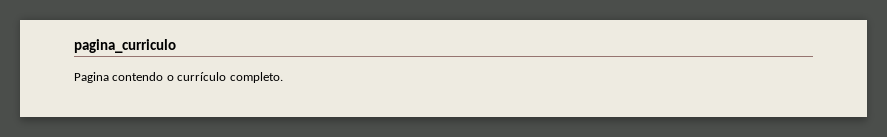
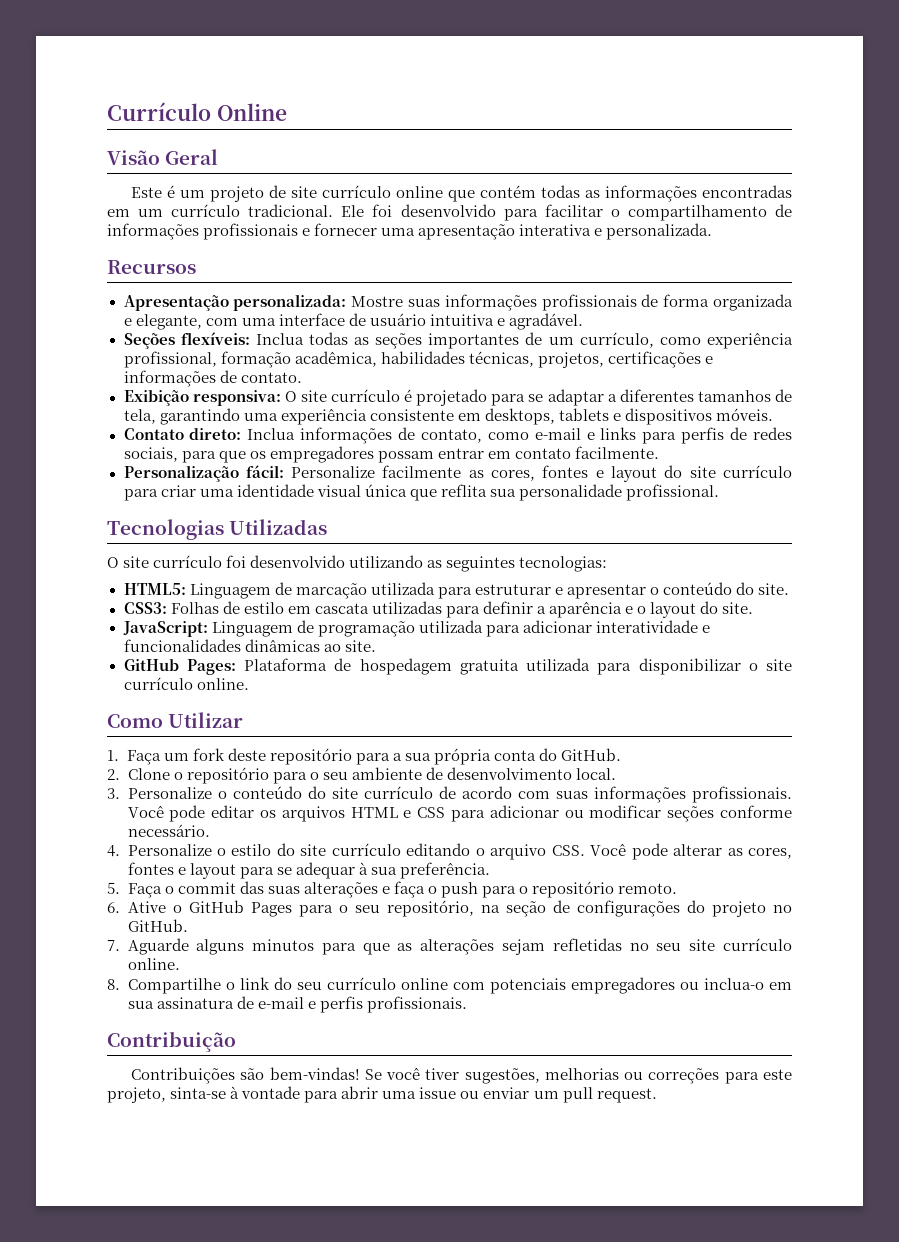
[74,39,176,53] [74,72,283,83] pagina_curriculo // Pagina contendo o currículo completo. -> [107,102,287,121] [107,149,219,165] [131,185,793,202] [107,204,793,221] [107,223,713,240] [107,260,196,274] [123,294,793,311] [123,313,583,330] [123,332,793,349] [123,351,713,368] [123,370,302,387] [123,389,793,406] [123,408,773,425] [123,427,792,444] [123,446,659,463] [123,465,793,482] [123,484,719,501] [107,519,328,540] [107,555,608,572] [123,582,790,599] [123,601,754,618] [122,620,710,637] [123,639,376,652] [123,658,792,675] [123,677,249,690] [107,712,244,728] [107,748,622,765] [107,767,616,784] [107,786,792,803] [127,805,792,822] [127,824,210,837] [107,843,792,860] [127,862,490,879] [107,881,678,898] [107,900,793,917] [127,919,188,932] [107,938,792,955] [127,958,180,970] [107,977,792,994] [127,996,467,1013] [107,1031,236,1052] [131,1067,792,1084] [107,1086,657,1103] Currículo Online // Visão Geral // Este é um projeto de site currículo online que contém todas as informações encontradas em um currículo tradicional. Ele foi desenvolvido para facilitar o compartilhamento de informações profissionais e fornecer uma apresentação interativa e personalizada. // Recursos // Apresentação personalizada: Mostre suas informações profissionais de forma organizada e elegante, com uma interface de usuário intuitiva e agradável. // Seções flexíveis: Inclua todas as seções importantes de um currículo, como experiência profissional, formação acadêmica, habilidades técnicas, projetos, certificações e informações de contato. // Exibição responsiva: O site currículo é projetado para se adaptar a diferentes tamanhos de tela, garantindo uma experiência consistente em desktops, tablets e dispositivos móveis. // Contato direto: Inclua informações de contato, como e-mail e links para perfis de redes sociais, para que os empregadores possam entrar em contato facilmente. // Personalização fácil: Personalize facilmente as cores, fontes e layout do site currículo para criar uma identidade visual única que reflita sua personalidade profissional. // Tecnologias Utilizadas // O site currículo foi desenvolvido utilizando as seguintes tecnologias: // HTML5: Linguagem de marcação utilizada para estruturar e apresentar o conteúdo do site. // CSS3: Folhas de estilo em cascata utilizadas para definir a aparência e o layout do site. // JavaScript: Linguagem de programação utilizada para adicionar interatividade e funcionalidades dinâmicas ao site. // GitHub Pages: Plataforma de hospedagem gratuita utilizada para disponibilizar o site currículo online. // Como Utilizar // 1. Faça um fork deste repositório para a sua própria conta do GitHub. // 2. Clone o repositório para o seu ambiente de desenvolvimento local. // 3. Personalize o conteúdo do site currículo de acordo com suas informações profissionais. Você pode editar os arquivos HTML e CSS para adicionar ou modificar seções conforme necessário. // 4. Personalize o estilo do site currículo editando o arquivo CSS. Você pode alterar as cores, fontes e layout para se adequar à sua preferência. // 5. Faça o commit das suas alterações e faça o push para o repositório remoto. // 6. Ative o GitHub Pages para o seu repositório, na seção de configurações do projeto no GitHub. // 7. Aguarde alguns minutos para que as alterações sejam refletidas no seu site currículo online. // 8. Compartilhe o link do seu currículo online com potenciais empregadores ou inclua-o em sua assinatura de e-mail e perfis profissionais. // Contribuição // Contribuições são bem-vindas! Se você tiver sugestões, melhorias ou correções para este projeto, sinta-se à vontade para abrir uma issue ou enviar um pull request.

